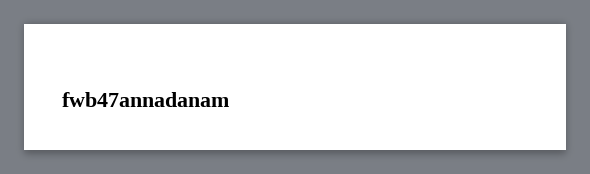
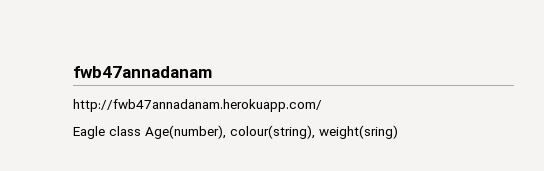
(229, 99) none -> [73,99,322,112] [73,125,398,139] // http://fwb47annadanam.herokuapp.com/ // Eagle class Age(number), colour(string), weight(sring)

